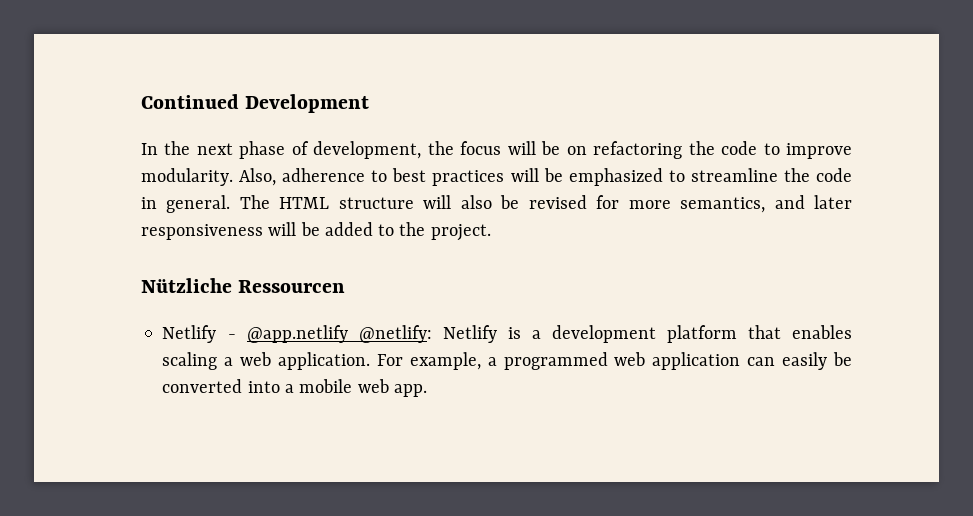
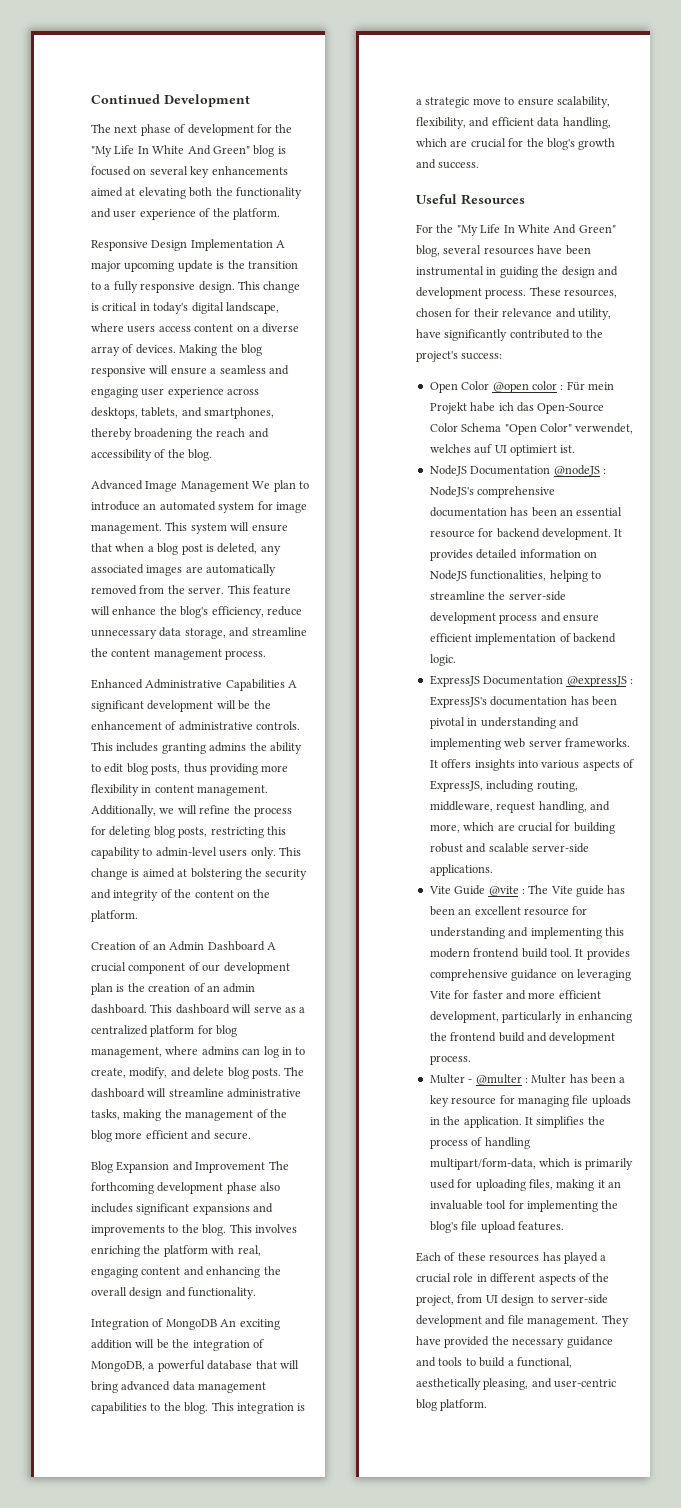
[141,141,191,155] In the -> [91,124,111,133] The
[313,141,852,159] [141,168,852,186] [141,195,852,213] [141,222,491,241] [141,278,346,293] [162,325,852,343] [162,352,852,370] [162,379,427,397] development, the focus will be on refactoring the code to improve modularity. Also, adherence to best practices will be emphasized to streamline the code in general. The HTML structure will also be revised for more semantics, and later responsiveness will be added to the project. // Nützliche Ressourcen // Netlify - @app.netlify @netlify: Netlify is a development platform that enables scaling a web application. For example, a programmed web application can easily be converted into a mobile web app. -> [187,124,293,136] [91,145,286,157] [91,166,288,178] [91,187,302,199] [91,208,280,220] [91,239,286,251] [91,260,298,272] [91,281,301,293] [91,302,279,314] [91,323,300,333] [91,344,262,356] [91,365,289,377] [91,387,260,398] [91,407,275,419] [91,428,269,440] [91,449,213,461] [91,480,309,492] [91,501,307,513] [91,522,288,534] [91,543,281,555] [91,564,277,576] [91,585,291,595] [91,606,302,618] [91,627,307,639] [91,648,267,660] [91,679,298,691] [91,700,271,712] [91,721,301,731] [91,742,302,754] [91,763,289,775] [91,784,269,796] [91,805,292,817] [91,826,286,838] [91,847,301,859] [91,868,308,880] [91,889,271,901] [91,910,138,922] [91,941,276,951] [91,962,290,974] [91,983,256,995] [91,1004,306,1014] [91,1025,238,1037] [91,1046,306,1058] [91,1067,305,1079] [91,1088,302,1098] [91,1109,287,1121] [91,1130,251,1142] [91,1161,289,1173] [91,1182,281,1194] [91,1203,274,1215] [91,1224,297,1236] [91,1245,261,1257] [91,1266,281,1278] [91,1287,257,1299] [91,1318,280,1330] [91,1339,264,1351] [91,1360,299,1372] [91,1381,267,1393] [91,1402,306,1414] [416,96,610,108] [416,117,611,129] [416,138,616,150] [416,159,480,169] [416,194,525,205] [416,224,616,236] [416,245,591,257] [416,266,618,278] [416,287,618,299] [416,308,611,320] [416,329,603,341] [416,351,503,362] [429,381,614,393] [429,402,605,414] [429,423,634,435] [429,444,576,456] [429,465,606,476] [429,486,556,498] [429,507,623,517] [429,528,623,540] [429,549,597,561] [429,570,601,582] [429,591,566,601] [429,612,599,624] [429,633,616,645] [429,654,456,666] [429,675,633,687] [429,696,617,708] [429,717,579,729] [429,738,630,750] [429,759,634,771] [429,780,578,792] [429,801,610,813] [429,822,615,834] [429,843,589,853] [429,864,493,876] [428,885,626,897] [429,906,588,916] [429,927,624,939] [429,948,630,960] [429,969,631,981] [428,990,601,1000] [429,1011,632,1023] [429,1032,616,1044] [429,1055,471,1065] [429,1074,626,1085] [429,1095,631,1107] [429,1116,605,1128] [429,1137,530,1149] [429,1158,633,1170] [429,1179,621,1191] [429,1200,619,1212] [429,1221,564,1233] [416,1252,607,1264] [416,1273,610,1285] [416,1294,608,1306] [416,1315,629,1327] [416,1336,613,1348] [416,1357,572,1368] [416,1378,617,1390] [416,1399,488,1411] development for the "My Life In White And Green" blog is focused on several key enhancements aimed at elevating both the functionality and user experience of the platform. // Responsive Design Implementation A major upcoming update is the transition to a fully responsive design. This change is critical in today's digital landscape, where users access content on a diverse array of devices. Making the blog responsive will ensure a seamless and engaging user experience across desktops, tablets, and smartphones, thereby broadening the reach and accessibility of the blog. // Advanced Image Management We plan to introduce an automated system for image management. This system will ensure that when a blog post is deleted, any associated images are automatically removed from the server. This feature will enhance the blog's efficiency, reduce unnecessary data storage, and streamline the content management process. // Enhanced Administrative Capabilities A significant development will be the enhancement of administrative controls. This includes granting admins the ability to edit blog posts, thus providing more flexibility in content management. Additionally, we will refine the process for deleting blog posts, restricting this capability to admin-level users only. This change is aimed at bolstering the security and integrity of the content on the platform. // Creation of an Admin Dashboard A crucial component of our development plan is the creation of an admin dashboard. This dashboard will serve as a centralized platform for blog management, where admins can log in to create, modify, and delete blog posts. The dashboard will streamline administrative tasks, making the management of the blog more efficient and secure. // Blog Expansion and Improvement The forthcoming development phase also includes significant expansions and improvements to the blog. This involves enriching the platform with real, engaging content and enhancing the overall design and functionality. // Integration of MongoDB An exciting addition will be the integration of MongoDB, a powerful database that will bring advanced data management capabilities to the blog. This integration is a strategic move to ensure scalability, flexibility, and efficient data handling, which are crucial for the blog's growth and success. // Useful Resources // For the "My Life In White And Green" blog, several resources have been instrumental in guiding the design and development process. These resources, chosen for their relevance and utility, have significantly contributed to the project's success: // Open Color @open color : Für mein Projekt habe ich das Open-Source Color Schema "Open Color" verwendet, welches auf UI optimiert ist. // NodeJS Documentation @nodeJS : NodeJS's comprehensive documentation has been an essential resource for backend development. It provides detailed information on NodeJS functionalities, helping to streamline the server-side development process and ensure efficient implementation of backend logic. // ExpressJS Documentation @expressJS : ExpressJS's documentation has been pivotal in understanding and implementing web server frameworks. It offers insights into various aspects of ExpressJS, including routing, middleware, request handling, and more, which are crucial for building robust and scalable server-side applications. // Vite Guide @vite : The Vite guide has been an excellent resource for understanding and implementing this modern frontend build tool. It provides comprehensive guidance on leveraging Vite for faster and more efficient development, particularly in enhancing the frontend build and development process. // Multer - @multer : Multer has been a key resource for managing file uploads in the application. It simplifies the process of handling multipart/form-data, which is primarily used for uploading files, making it an invaluable tool for implementing the blog's file upload features. // Each of these resources has played a crucial role in different aspects of the project, from UI design to server-side development and file management. They have provided the necessary guidance and tools to build a functional, aesthetically pleasing, and user-centric blog platform.

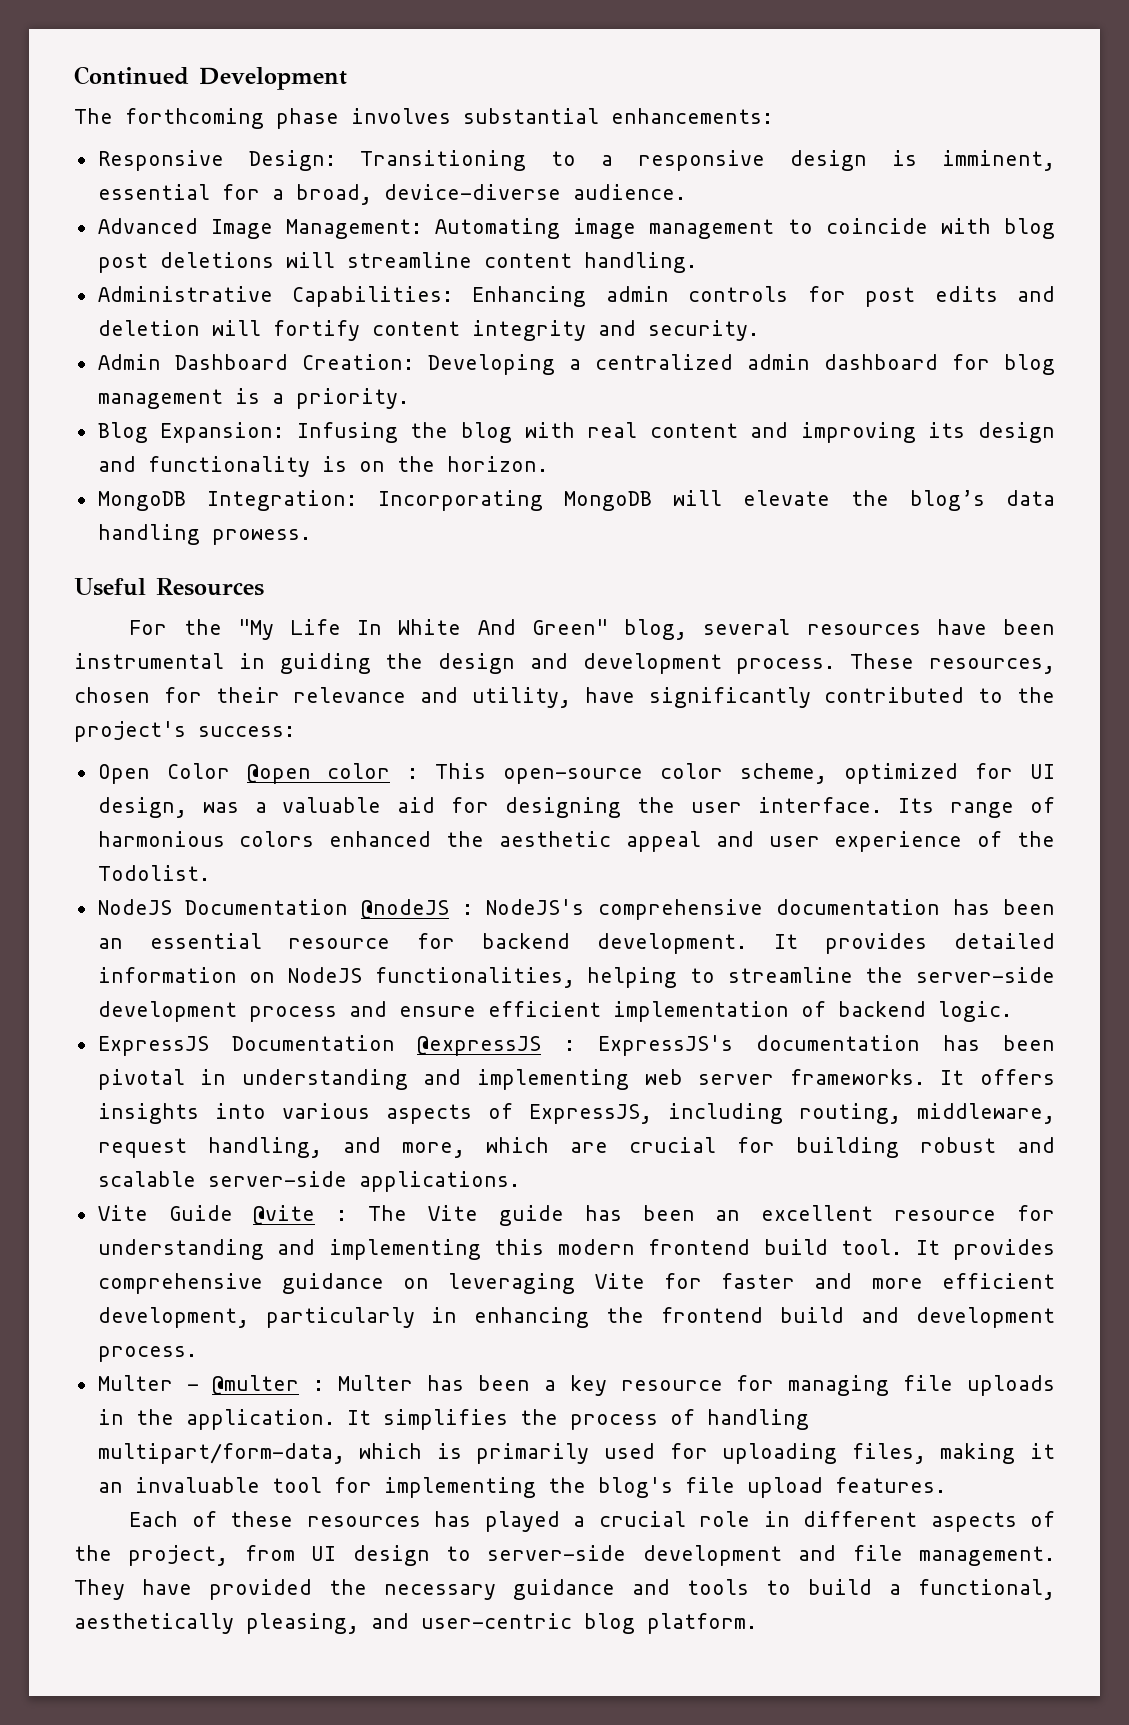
[114,124,293,136] [91,145,286,157] [91,166,288,178] [91,187,302,199] [91,208,280,220] [91,239,286,251] [91,260,298,272] [91,281,301,293] [91,302,279,314] [91,323,300,333] [91,344,262,356] [91,365,289,377] [91,387,260,398] [91,407,275,419] [91,428,269,440] [91,449,213,461] [91,480,309,492] [91,501,307,513] [91,522,288,534] [91,543,281,555] [91,564,277,576] [91,585,291,595] [91,606,302,618] [91,627,307,639] [91,648,267,660] [91,679,298,691] [91,700,271,712] [91,721,301,731] [91,742,302,754] [91,763,289,775] [91,784,269,796] [91,805,292,817] [91,826,286,838] [91,847,301,859] [91,868,308,880] [91,889,271,901] [91,910,138,922] [91,941,276,951] [91,962,290,974] [91,983,256,995] [91,1004,306,1014] [91,1025,238,1037] [91,1046,306,1058] [91,1067,305,1079] [91,1088,302,1098] [91,1109,287,1121] [91,1130,251,1142] [91,1161,289,1173] [91,1182,281,1194] [91,1203,274,1215] [91,1224,297,1236] [91,1245,261,1257] [91,1266,281,1278] [91,1287,257,1299] [91,1318,280,1330] [91,1339,264,1351] [91,1360,299,1372] [91,1381,267,1393] [91,1402,306,1414] [416,96,610,108] [416,117,611,129] [416,138,616,150] [416,159,480,169] next phase of development for the "My Life In White And Green" blog is focused on several key enhancements aimed at elevating both the functionality and user experience of the platform. // Responsive Design Implementation A major upcoming update is the transition to a fully responsive design. This change is critical in today's digital landscape, where users access content on a diverse array of devices. Making the blog responsive will ensure a seamless and engaging user experience across desktops, tablets, and smartphones, thereby broadening the reach and accessibility of the blog. // Advanced Image Management We plan to introduce an automated system for image management. This system will ensure that when a blog post is deleted, any associated images are automatically removed from the server. This feature will enhance the blog's efficiency, reduce unnecessary data storage, and streamline the content management process. // Enhanced Administrative Capabilities A significant development will be the enhancement of administrative controls. This includes granting admins the ability to edit blog posts, thus providing more flexibility in content management. Additionally, we will refine the process for deleting blog posts, restricting this capability to admin-level users only. This change is aimed at bolstering the security and integrity of the content on the platform. // Creation of an Admin Dashboard A crucial component of our development plan is the creation of an admin dashboard. This dashboard will serve as a centralized platform for blog management, where admins can log in to create, modify, and delete blog posts. The dashboard will streamline administrative tasks, making the management of the blog more efficient and secure. // Blog Expansion and Improvement The forthcoming development phase also includes significant expansions and improvements to the blog. This involves enriching the platform with real, engaging content and enhancing the overall design and functionality. // Integration of MongoDB An exciting addition will be the integration of MongoDB, a powerful database that will bring advanced data management capabilities to the blog. This integration is a strategic move to ensure scalability, flexibility, and efficient data handling, which are crucial for the blog's growth and success. -> [125,108,773,129] [97,150,1056,171] [97,184,686,205] [97,218,1055,239] [97,252,697,273] [97,286,1056,307] [97,320,759,341] [97,354,1055,375] [97,388,409,409] [97,422,1056,443] [97,456,548,477] [97,490,1056,511] [97,524,311,545] forthcoming phase involves substantial enhancements: // Responsive Design: Transitioning to a responsive design is imminent, essential for a broad, device-diverse audience. // Advanced Image Management: Automating image management to coincide with blog post deletions will streamline content handling. // Administrative Capabilities: Enhancing admin controls for post edits and deletion will fortify content integrity and security. // Admin Dashboard Creation: Developing a centralized admin dashboard for blog management is a priority. // Blog Expansion: Infusing the blog with real content and improving its design and functionality is on the horizon. // MongoDB Integration: Incorporating MongoDB will elevate the blog’s data handling prowess.
[566,381,614,391] [429,402,605,414] [429,423,634,435] [429,444,576,456] Für mein Projekt habe ich das Open-Source Color Schema "Open Color" verwendet, welches auf UI optimiert ist. -> [435,763,1056,784] [97,797,1055,818] [97,831,1056,852] [97,865,210,881] This open-source color scheme, optimized for UI design, was a valuable aid for designing the user interface. Its range of harmonious colors enhanced the aesthetic appeal and user experience of the Todolist.

